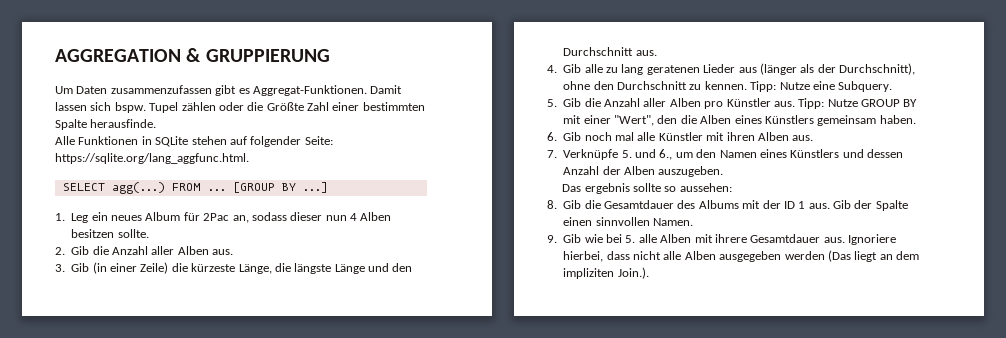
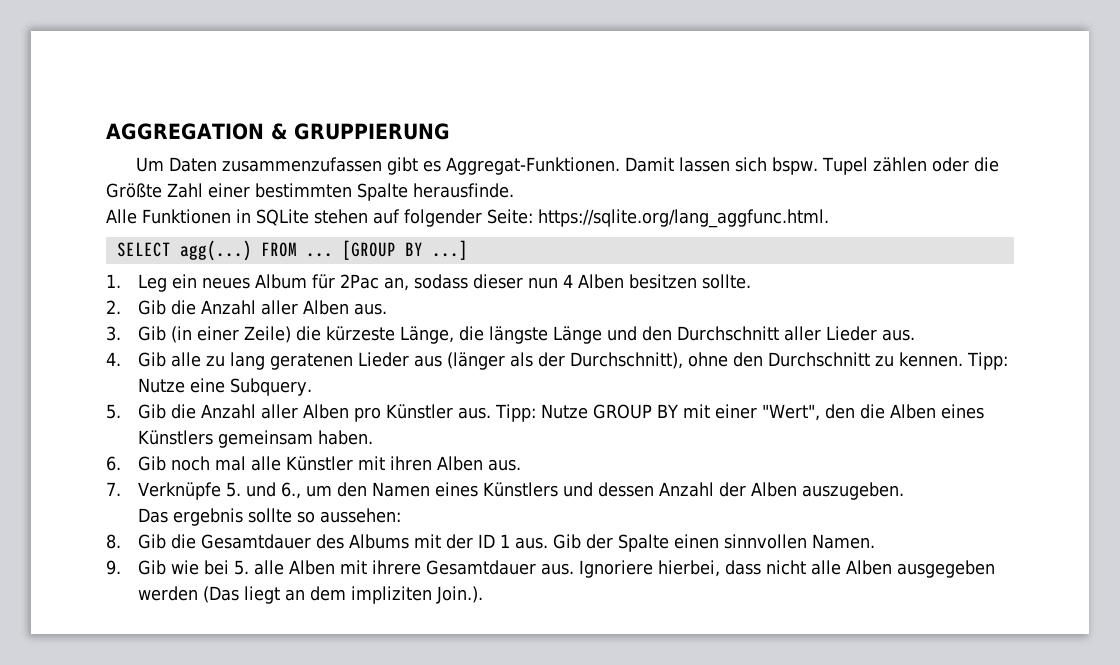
(634, 51) none -> [783,326,877,341] aller Lieder

